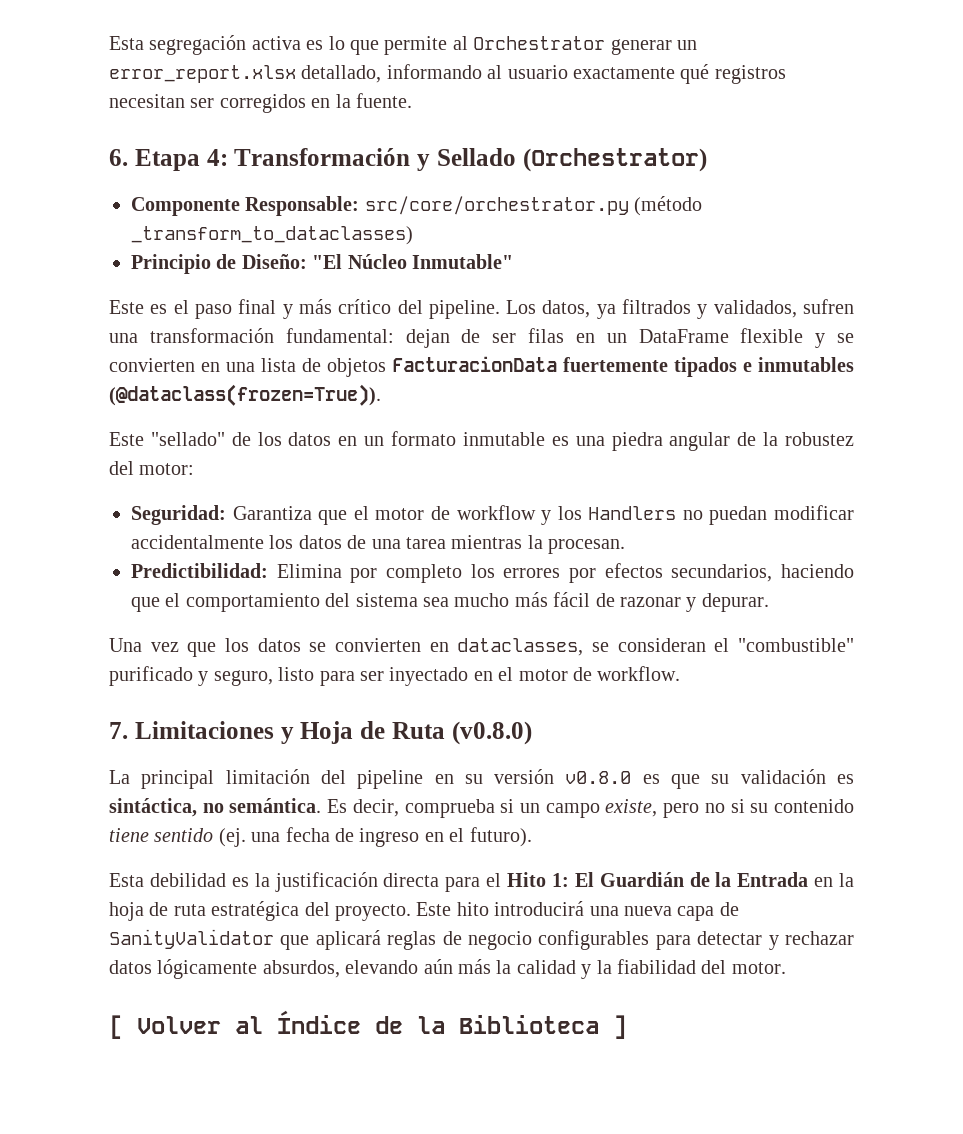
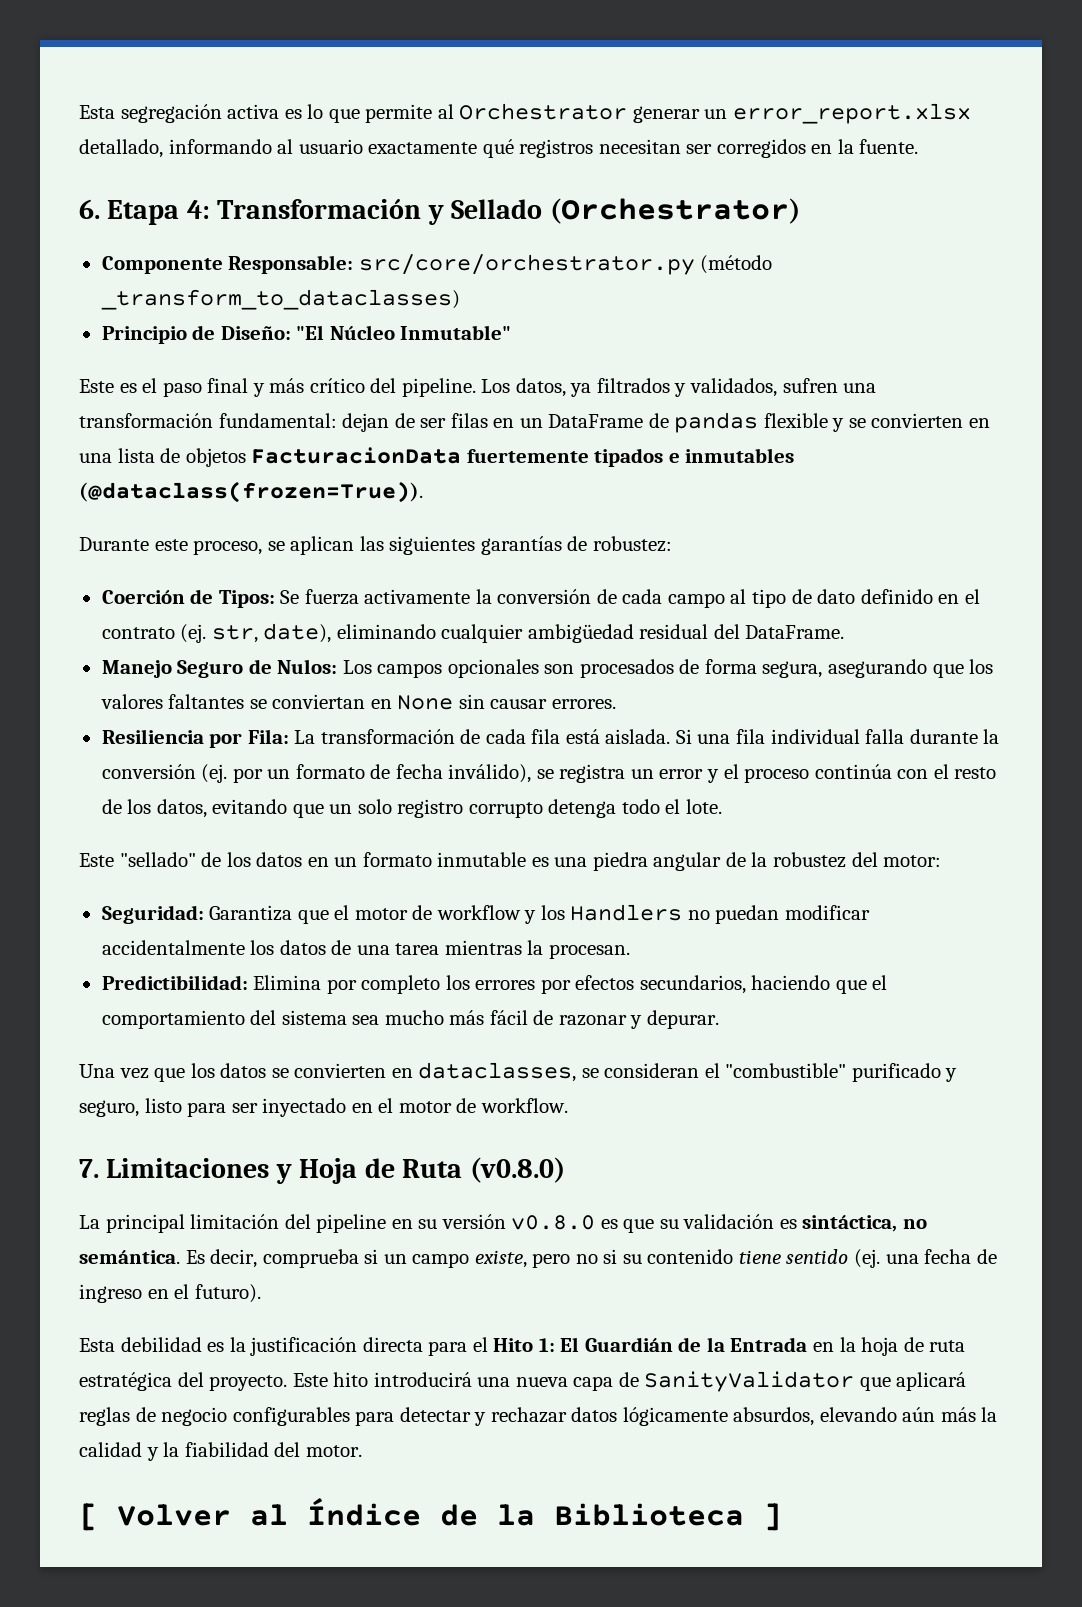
(729, 336) none -> [648,412,759,433] de pandas
(381, 395) none -> [79,536,672,555] [101,589,980,608] [101,623,845,643] [101,659,994,678] [100,694,616,710] [101,729,1000,748] [101,764,997,783] [101,799,722,818] // Durante este proceso, se aplican las siguientes garantías de robustez: // Coerción de Tipos: Se fuerza activamente la conversión de cada campo al tipo de dato definido en el contrato (ej. str, date), eliminando cualquier ambigüedad residual del DataFrame. // Manejo Seguro de Nulos: Los campos opcionales son procesados de forma segura, asegurando que los valores faltantes se conviertan en None sin causar errores. // Resiliencia por Fila: La transformación de cada fila está aislada. Si una fila individual falla durante la conversión (ej. por un formato de fecha inválido), se registra un error y el proceso continúa con el resto de los datos, evitando que un solo registro corrupto detenga todo el lote.

